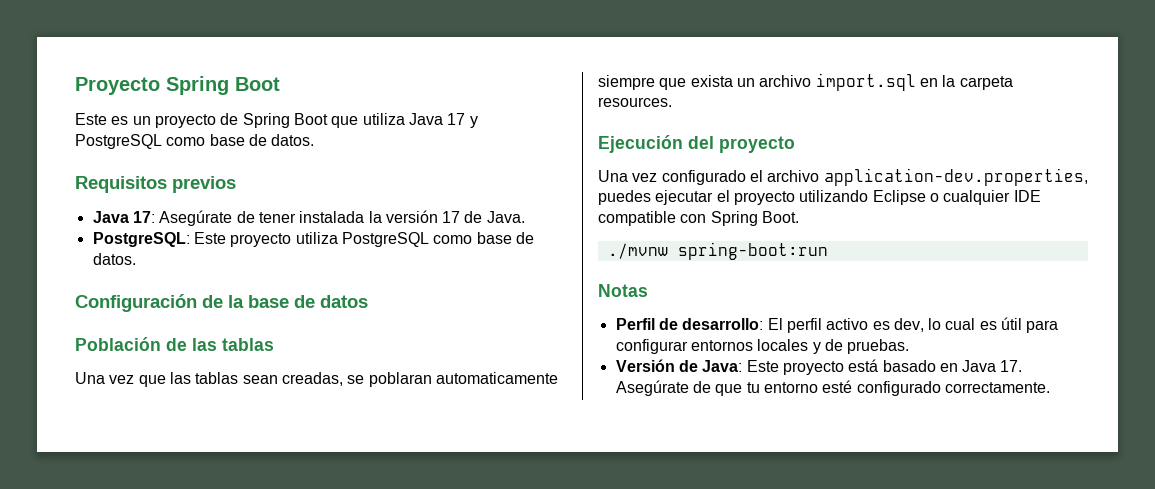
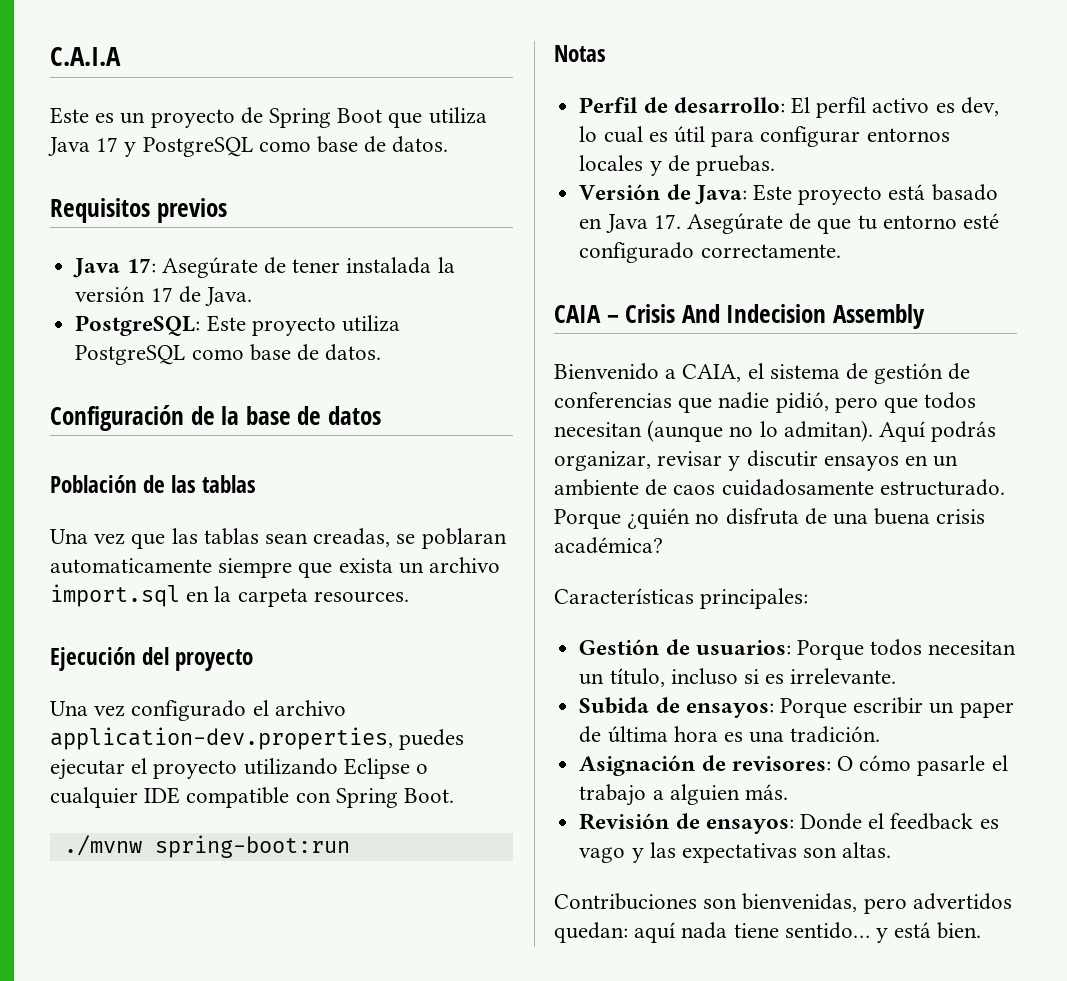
[75,76,280,95] Proyecto Spring Boot -> [50,47,121,66] C.A.I.A
(1050, 387) none -> [554,304,926,329] [554,363,971,384] [554,392,977,413] [554,420,997,442] [554,450,959,471] [554,479,1005,496] [554,508,986,529] [554,537,663,554] [554,588,809,609] [579,639,1017,660] [579,668,897,687] [579,697,1014,718] [579,726,881,743] [579,755,1008,776] [579,784,788,806] [579,813,999,834] [579,842,892,863] [554,893,1012,914] [554,922,982,943] // CAIA – Crisis And Indecision Assembly // Bienvenido a CAIA, el sistema de gestión de conferencias que nadie pidió, pero que todos necesitan (aunque no lo admitan). Aquí podrás organizar, revisar y discutir ensayos en un ambiente de caos cuidadosamente estructurado. Porque ¿quién no disfruta de una buena crisis académica? // Características principales: // Gestión de usuarios: Porque todos necesitan un título, incluso si es irrelevante. // Subida de ensayos: Porque escribir un paper de última hora es una tradición. // Asignación de revisores: O cómo pasarle el trabajo a alguien más. // Revisión de ensayos: Donde el feedback es vago y las expectativas son altas. // Contribuciones son bienvenidas, pero advertidos quedan: aquí nada tiene sentido… y está bien.

